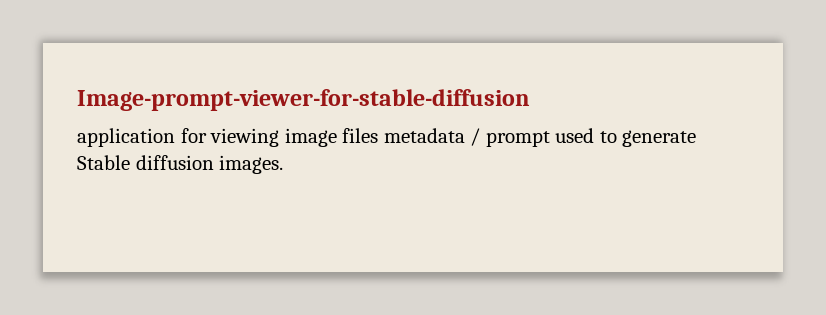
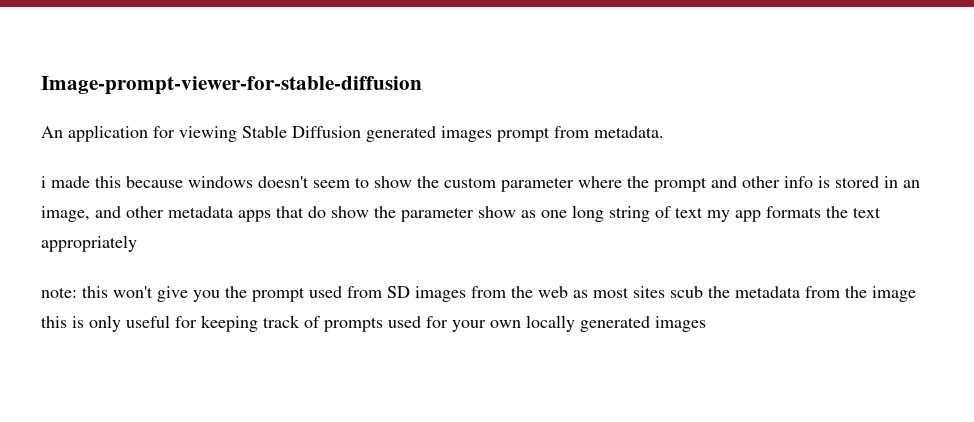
(530, 100) none -> [41,126,63,138] An
[284,128,697,147] [77,155,284,174] image files metadata / prompt used to generate Stable diffusion images. -> [242,125,664,142] [41,176,920,192] [41,205,881,222] [41,235,137,252] [41,286,916,302] [41,315,706,332] Stable Diffusion generated images prompt from metadata. // i made this because windows doesn't seem to show the custom parameter where the prompt and other info is stored in an image, and other metadata apps that do show the parameter show as one long string of text my app formats the text appropriately // note: this won't give you the prompt used from SD images from the web as most sites scub the metadata from the image this is only useful for keeping track of prompts used for your own locally generated images

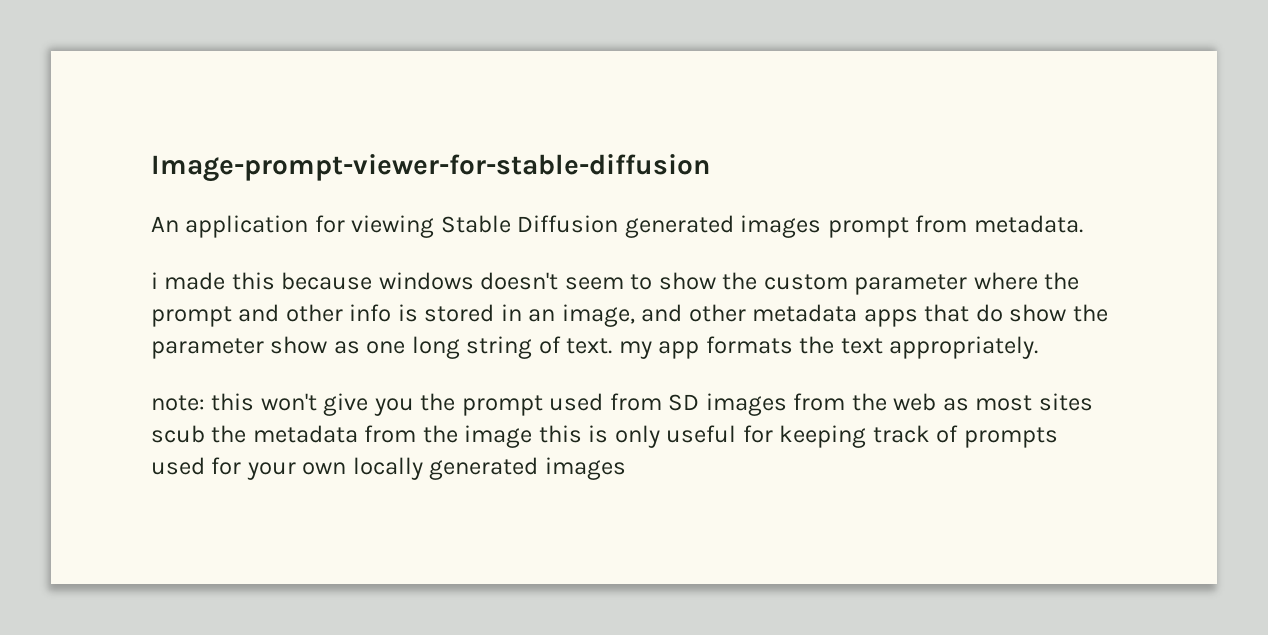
[675,207,703,218] text -> [566,338,613,354] text.
[41,235,137,252] appropriately -> [889,336,1039,359] appropriately.

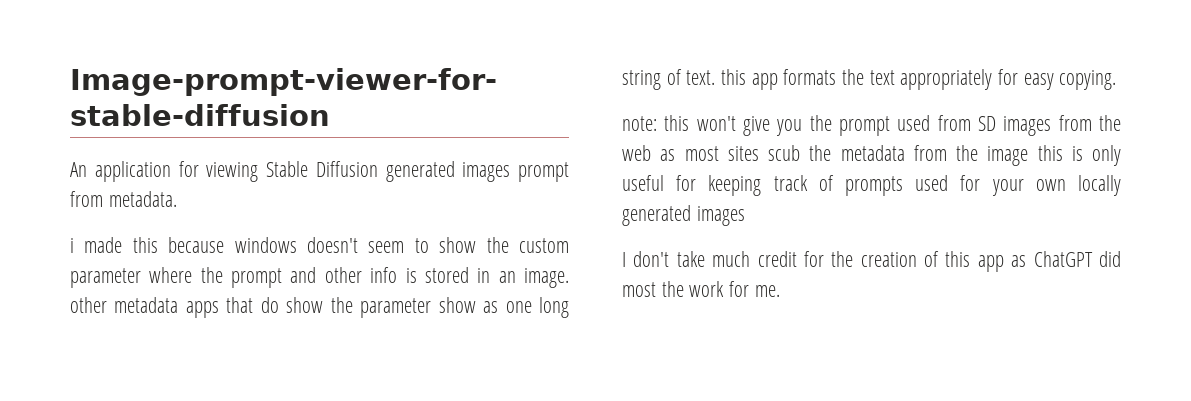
[561,304,683,327] image, and -> [524,268,570,288] image.
[618,341,652,359] my -> [721,69,747,85] this
[889,336,1039,359] appropriately. -> [900,69,1117,90] appropriately for easy copying.
(626, 468) none -> [622,251,1121,272] [622,281,780,297] // I don't take much credit for the creation of this app as ChatGPT did most the work for me.

